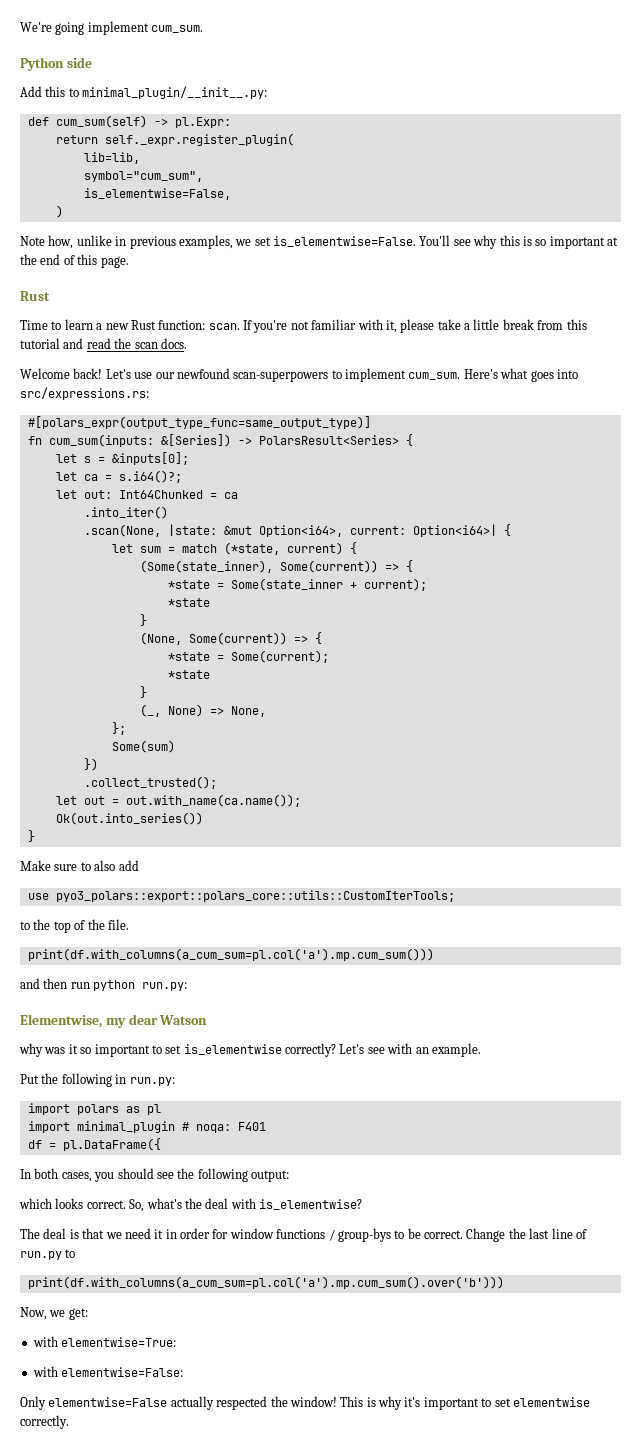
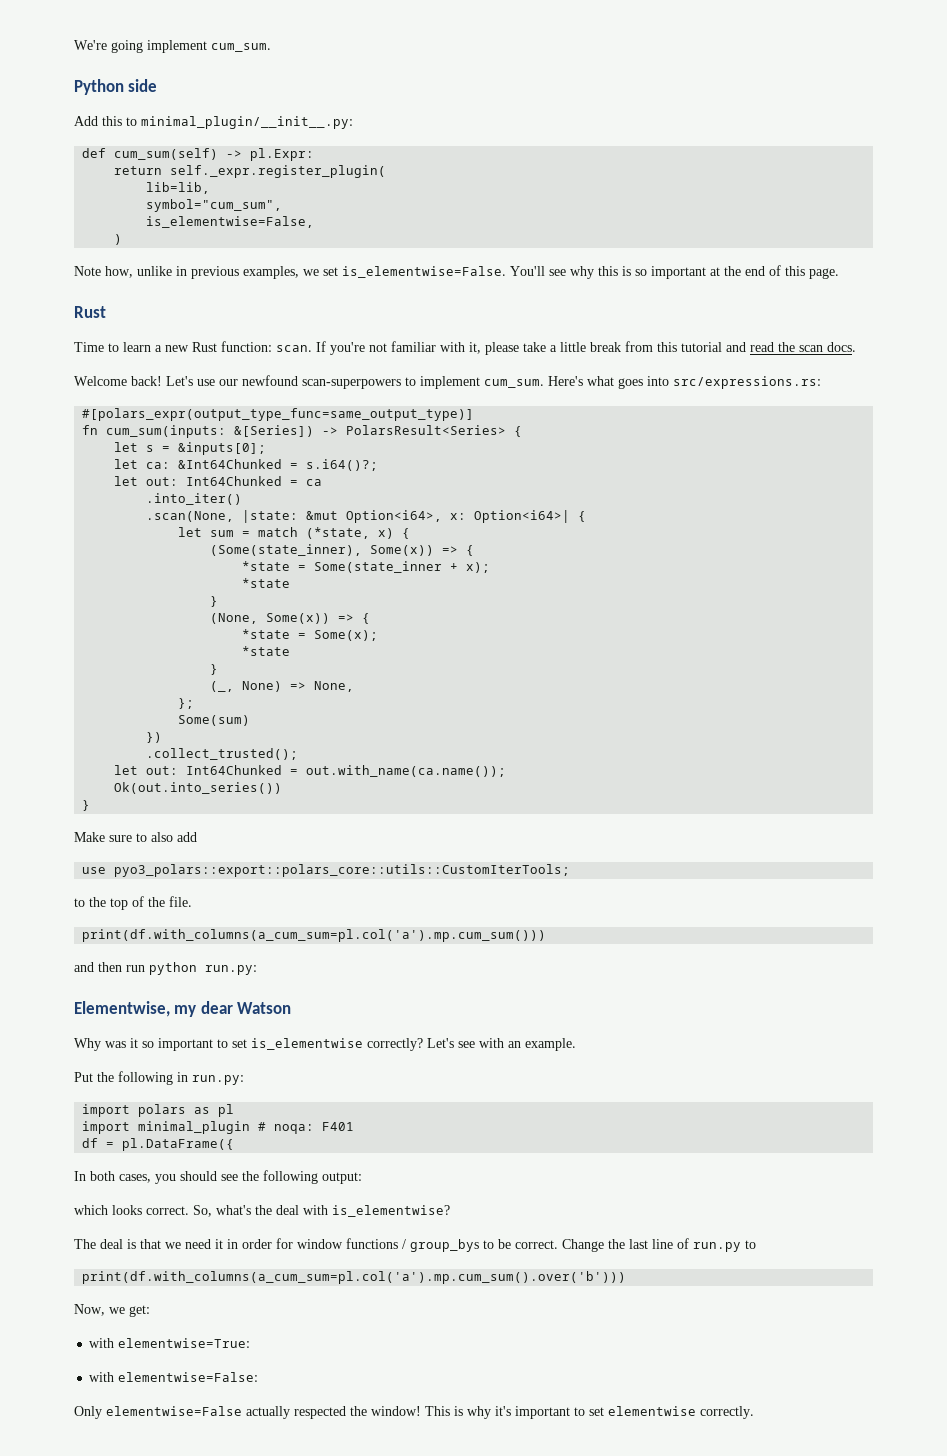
[83,474,98,481] ca -> [146,459,283,469] ca: &Int64Chunked
[349,526,406,535] current: -> [450,513,467,520] x:
[286,542,343,555] current) -> [378,528,395,539] x)
[279,560,378,573] Some(current)) -> [370,545,435,556] Some(x))
[363,578,427,591] current); -> [466,562,491,573] x);
[188,632,322,645] [167,650,329,663] Some(current)) => { // *state = Some(current); -> [266,613,371,624] [242,629,379,641] Some(x)) => { // *state = Some(x);
[83,796,105,805] out -> [146,765,283,775] out: Int64Chunked
[19,1043,43,1057] why -> [74,1038,101,1051] Why
[337,1228,391,1242] group-bys -> [410,1239,479,1252] group_bys

